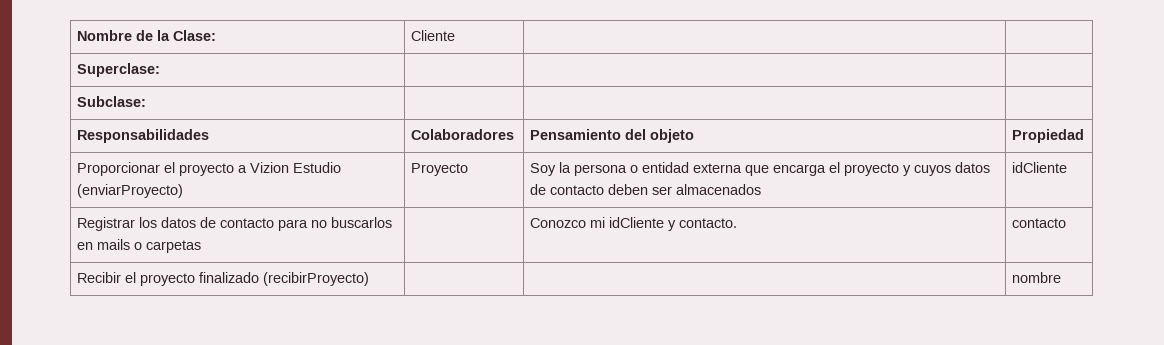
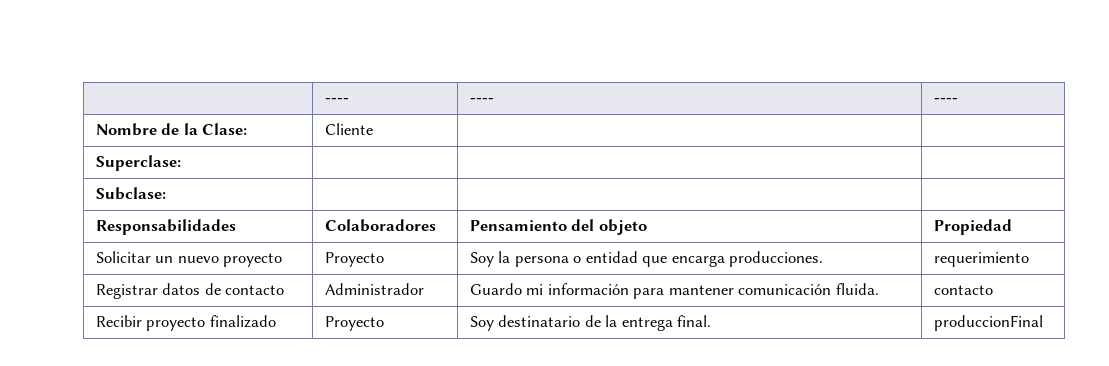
(77, 35) none -> [324,98,349,103] [469,98,494,103] [933,98,958,103] | ---- | ---- | ---- //
[77,162,342,176] [77,184,184,198] Proporcionar el proyecto a Vizion Estudio (enviarProyecto) -> [95,251,283,267] Solicitar un nuevo proyecto
[693,163,743,173] externa -> (638, 257) none
[829,162,991,176] [530,184,762,195] [1012,162,1068,173] [77,217,393,231] [77,239,202,253] [530,217,738,231] el proyecto y cuyos datos de contacto deben ser almacenados | idCliente // Registrar los datos de contacto para no buscarlos en mails o carpetas | | Conozco mi idCliente y contacto. -> [729,251,824,267] [933,252,1029,267] [95,283,285,299] [324,283,424,295] [469,283,879,299] producciones. | requerimiento // Registrar datos de contacto | Administrador | Guardo mi información para mantener comunicación fluida.
[125,272,137,283] el -> (142, 321) none
[263,272,370,286] [1012,272,1062,283] (recibirProyecto) | | | nombre -> [324,316,384,331] [469,315,712,331] [933,315,1043,331] | Proyecto | Soy destinatario de la entrega final. | produccionFinal

